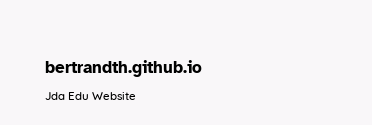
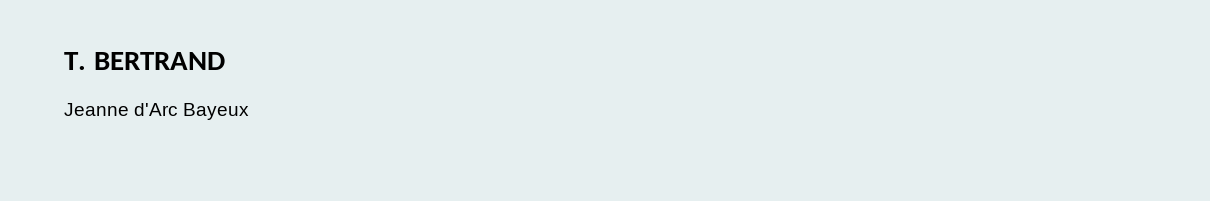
[45,60,202,77] [45,92,137,100] bertrandth.github.io // Jda Edu Website -> [64,52,225,70] [64,103,250,120] T. BERTRAND // Jeanne d'Arc Bayeux

